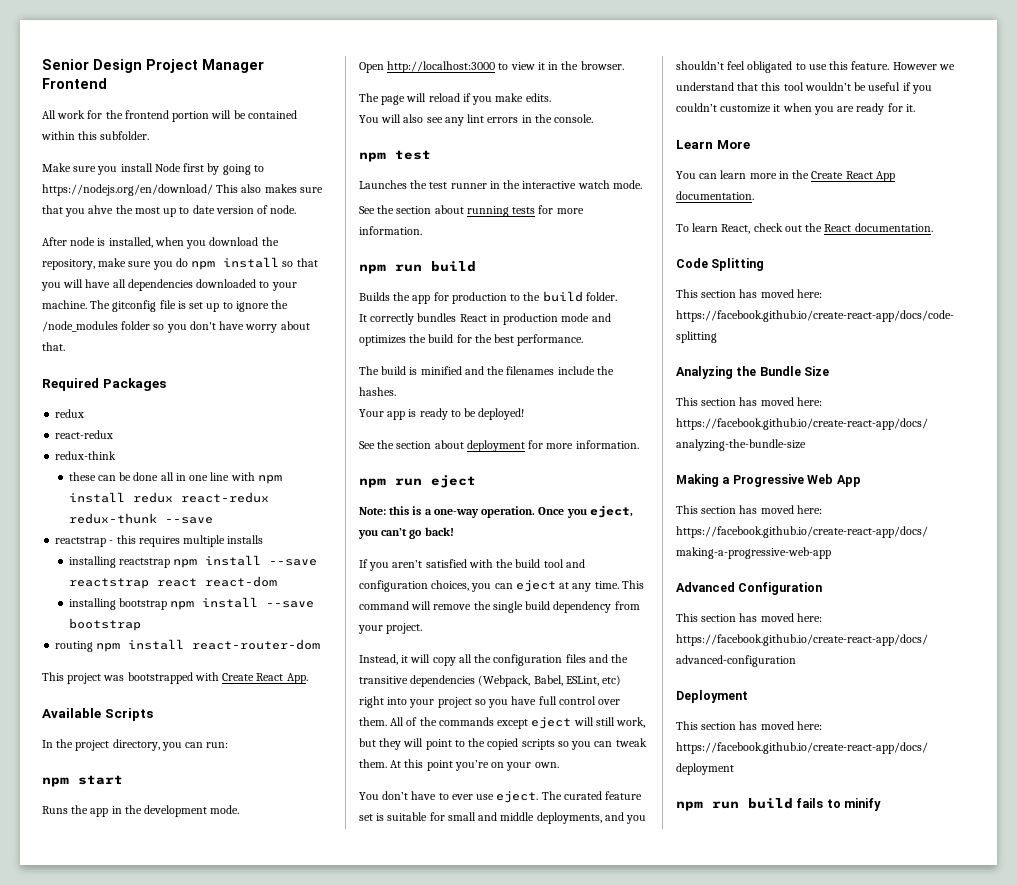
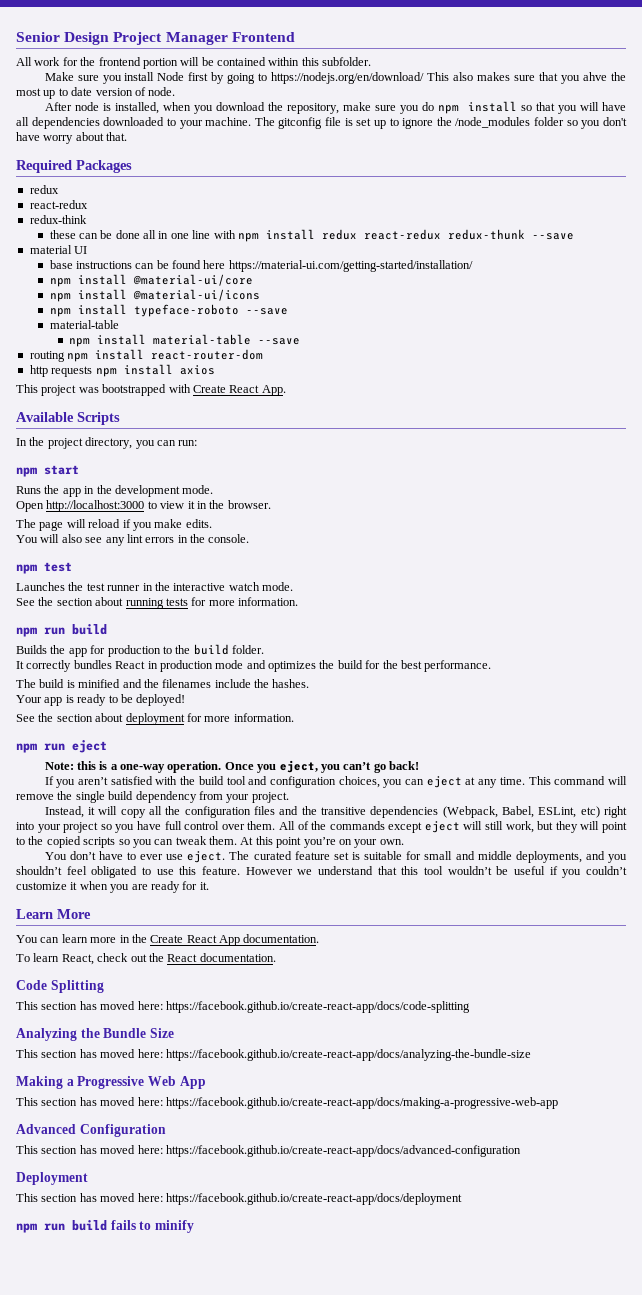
[55,535,264,547] [68,555,318,568] [68,576,277,589] [68,597,315,610] [68,618,141,631] reactstrap - this requires multiple installs // installing reactstrap npm install --save reactstrap react react-dom // installing bootstrap npm install --save bootstrap -> [29,245,88,254] [49,260,473,272] [49,274,253,287] [49,289,260,302] [49,304,288,317] [49,320,119,329] [69,334,301,347] material UI // base instructions can be found here https://material-ui.com/getting-started/installation/ // npm install @material-ui/core // npm install @material-ui/icons // npm install typeface-roboto --save // material-table // npm install material-table --save
(321, 644) none -> [29,364,215,377] // http requests npm install axios

